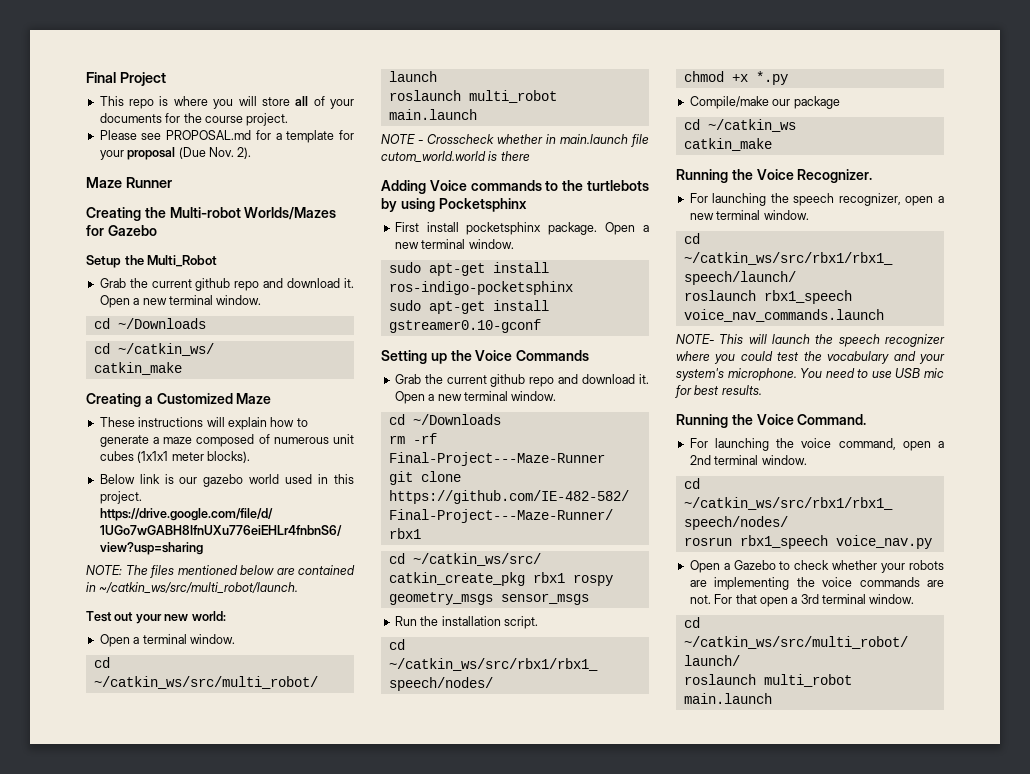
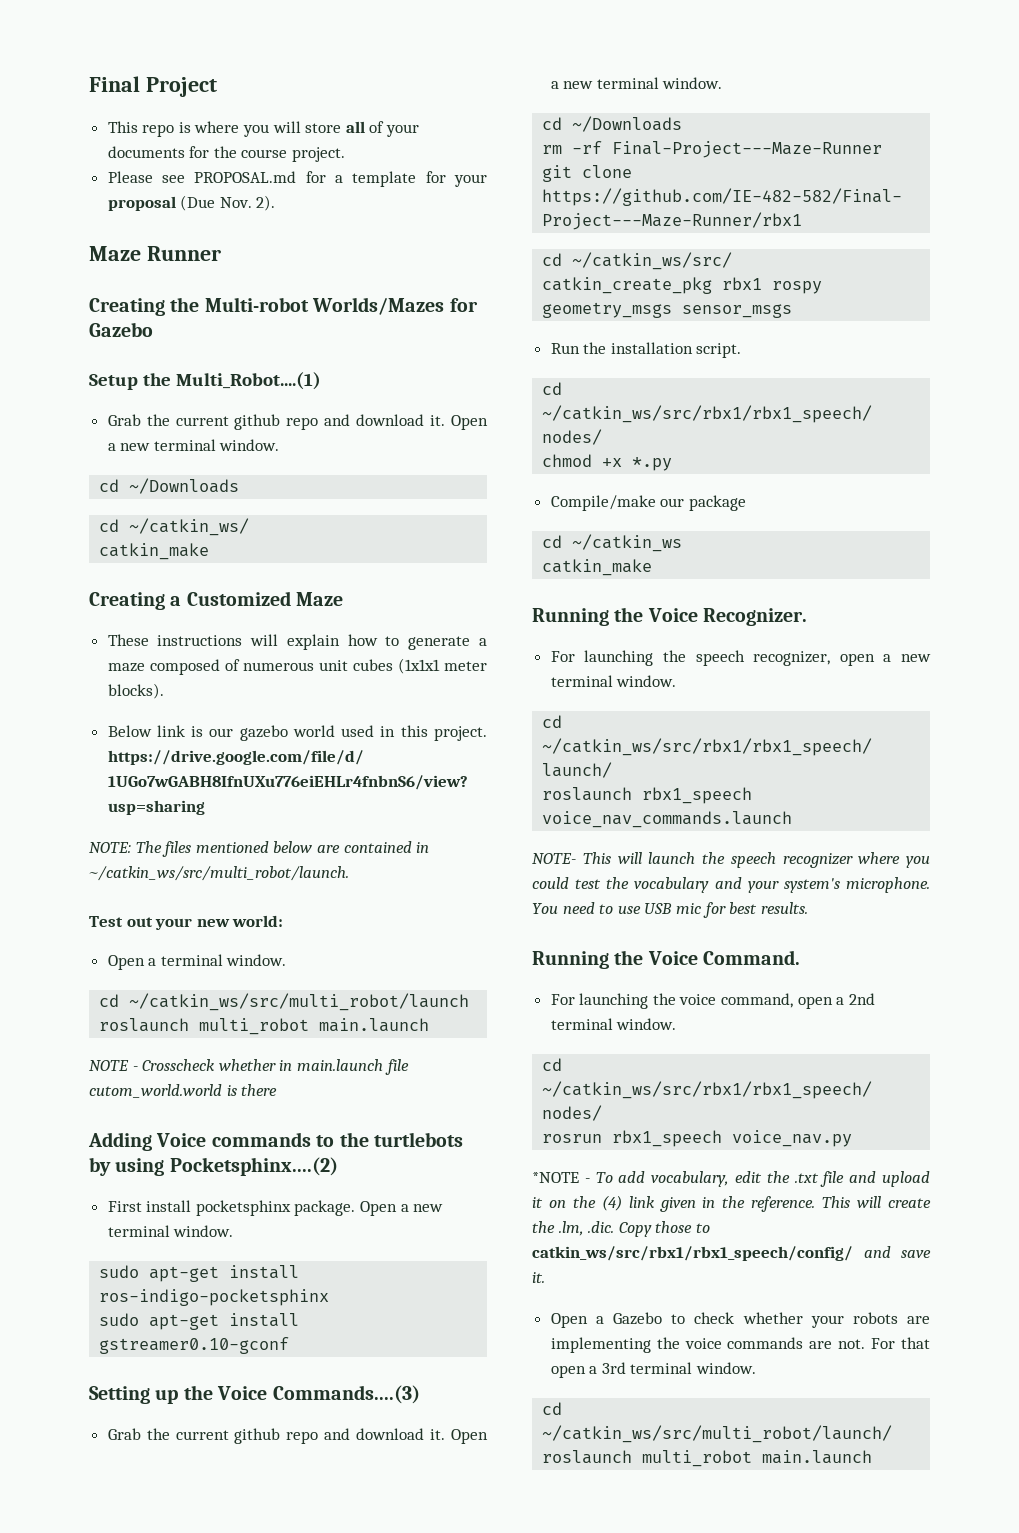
[147,255,218,267] Multi_Robot -> [175,372,321,390] Multi_Robot....(1)
[438,198,527,212] Pocketsphinx -> [169,1157,338,1176] Pocketsphinx....(2)
[516,350,590,361] Commands -> [272,1385,420,1404] Commands....(3)
(932, 542) none -> [532,1171,930,1187] [532,1195,931,1212] [532,1221,710,1237] [532,1246,931,1261] [532,1272,545,1283] // *NOTE - To add vocabulary, edit the .txt file and upload it on the (4) link given in the reference. This will create the .lm, .dic. Copy those to catkin_ws/src/rbx1/rbx1_speech/config/ and save it.

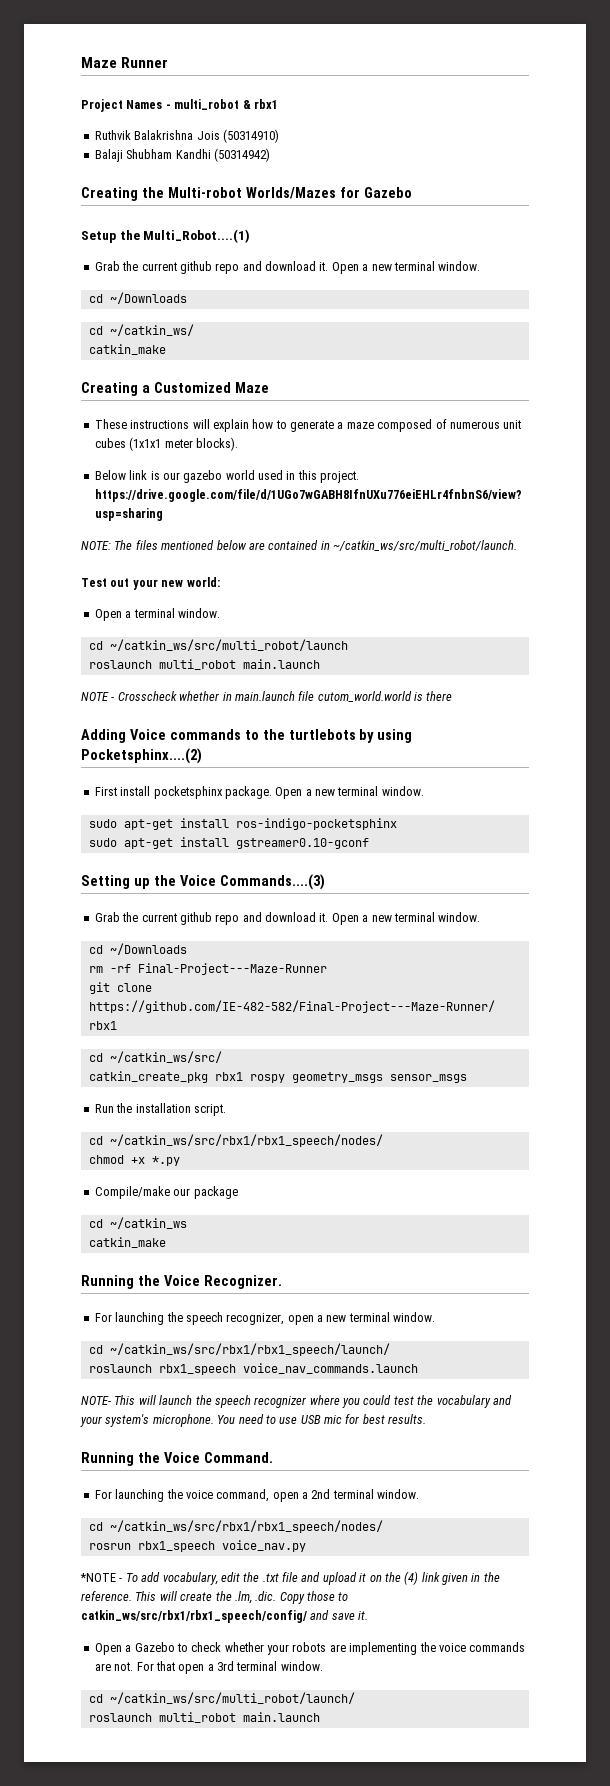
[89,76,217,97] [107,121,420,137] [107,146,346,162] [107,171,487,187] [107,195,276,211] [89,246,221,261] Final Project // This repo is where you will store all of your documents for the course project. // Please see PROPOSAL.md for a template for your proposal (Due Nov. 2). // Maze Runner -> [81,57,169,68] [81,99,278,112] [94,129,279,143] [94,148,270,162] Maze Runner // Project Names - multi_robot & rbx1 // Ruthvik Balakrishna Jois (50314910) // Balaji Shubham Kandhi (50314942)

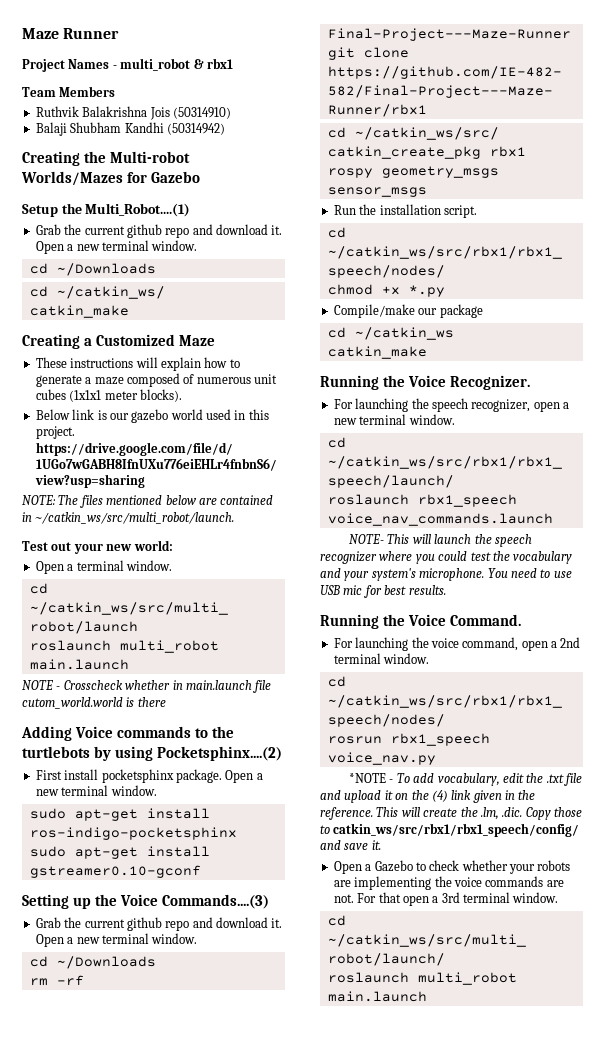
(278, 104) none -> [22,86,116,97] // Team Members

